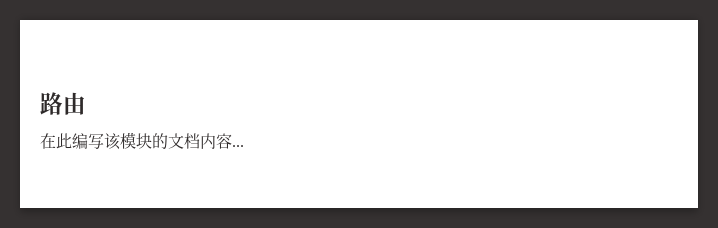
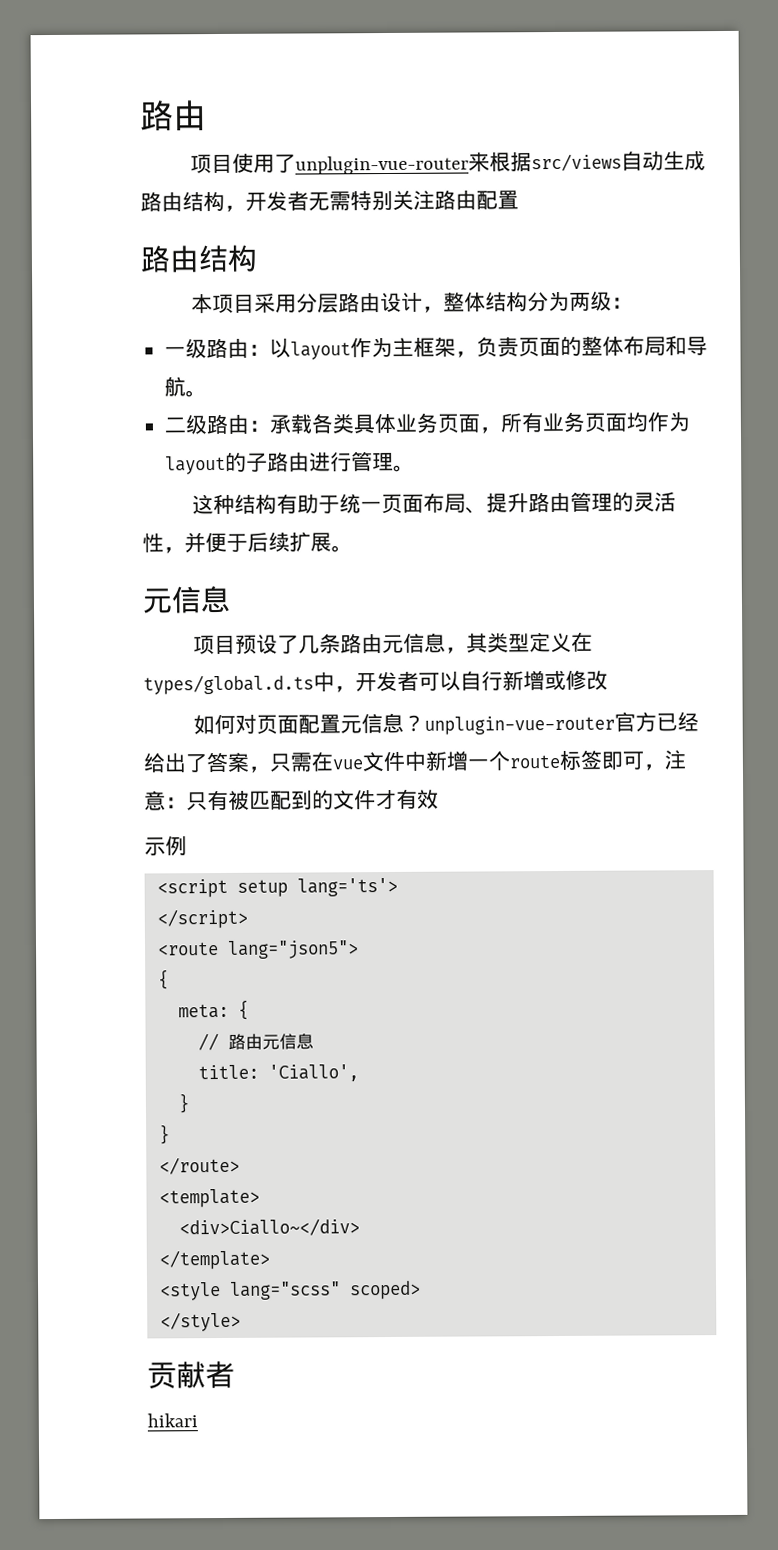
[40,132,244,150] 在此编写该模块的文档内容... -> [189,150,706,175] [140,189,519,212] [140,244,258,273] [190,291,633,314] [164,335,709,360] [164,376,208,398] [164,411,691,435] [165,451,416,475] [191,491,676,515] [142,531,353,554] [142,585,231,614] [192,631,593,655] [143,669,608,695] [192,711,699,735] [143,749,686,773] [144,788,439,811] [144,836,187,857] [156,877,398,898] [156,908,248,929] [156,940,359,959] [157,969,169,990] [177,999,249,1020] [197,1033,314,1051] [197,1064,359,1082] [177,1093,190,1114] [158,1124,170,1145] [158,1156,240,1175] [158,1188,260,1208] [178,1218,360,1237] [158,1249,270,1270] [159,1280,421,1301] [159,1311,241,1332] [147,1360,235,1389] [147,1413,198,1428] 项目使用了unplugin-vue-router来根据src/views自动生成路由结构，开发者无需特别关注路由配置 // 路由结构 // 本项目采用分层路由设计，整体结构分为两级： // 一级路由：以layout作为主框架，负责页面的整体布局和导航。 // 二级路由：承载各类具体业务页面，所有业务页面均作为layout的子路由进行管理。 // 这种结构有助于统一页面布局、提升路由管理的灵活性，并便于后续扩展。 // 元信息 // 项目预设了几条路由元信息，其类型定义在types/global.d.ts中，开发者可以自行新增或修改 // 如何对页面配置元信息？unplugin-vue-router官方已经给出了答案，只需在vue文件中新增一个route标签即可，注意：只有被匹配到的文件才有效 // 示例 // <script setup lang='ts'> // </script> // <route lang="json5"> // { // meta: { // // 路由元信息 // title: 'Ciallo', // } // } // </route> // <template> // <div>Ciallo~</div> // </template> // <style lang="scss" scoped> // </style> // 贡献者 // hikari

